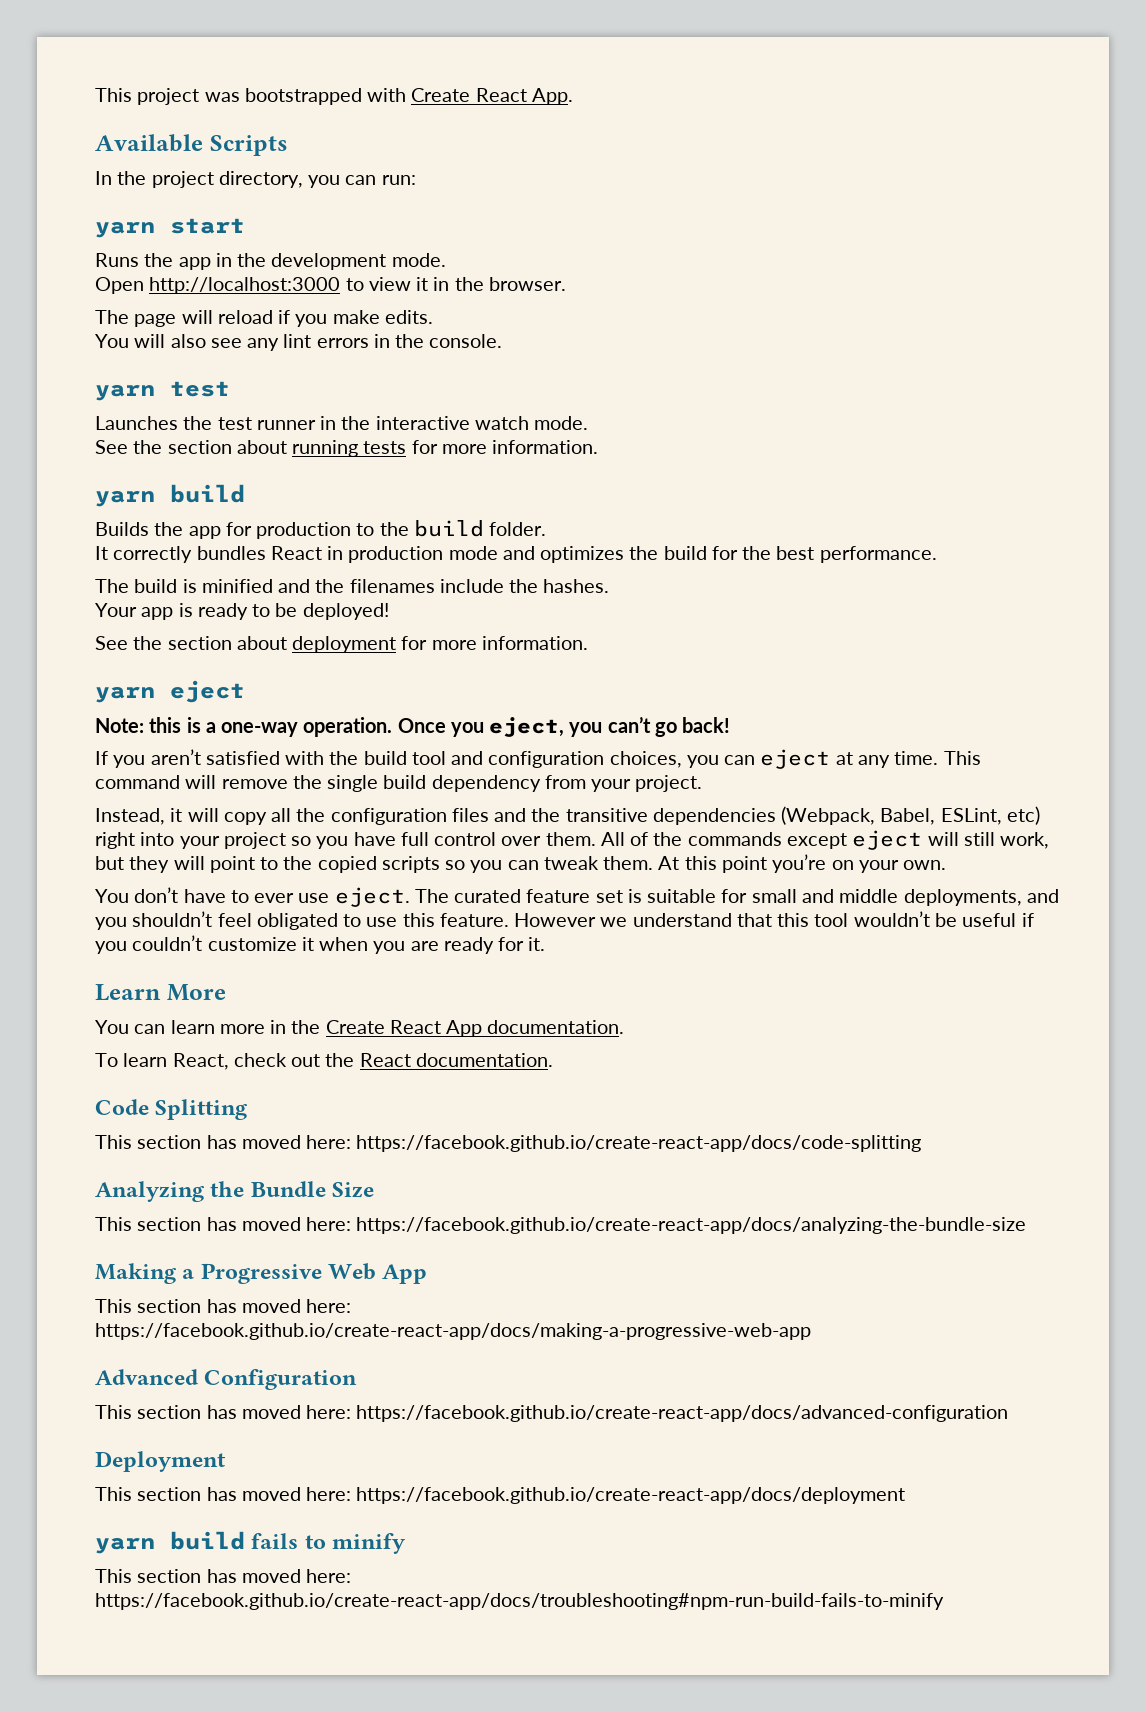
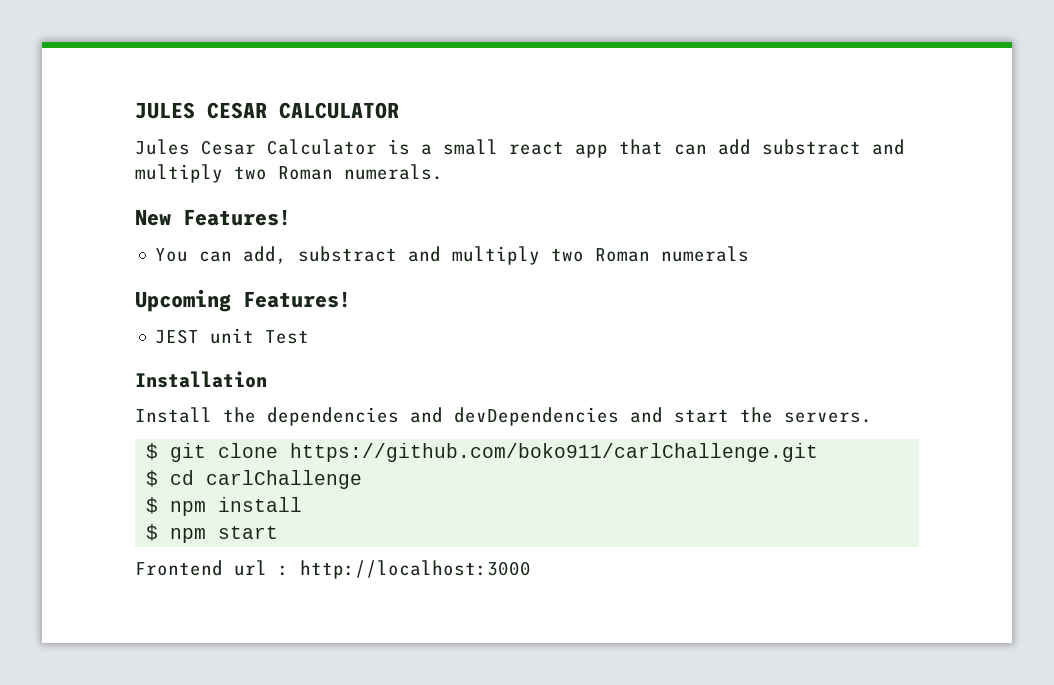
[95,88,573,105] [95,134,288,156] [95,171,416,188] [95,218,245,238] [95,253,446,270] [95,277,566,294] [95,310,433,327] [95,334,503,351] [95,381,230,401] [95,416,589,430] [95,440,599,457] [95,484,245,507] [95,520,547,539] [95,546,937,563] [95,579,610,593] [95,603,389,620] [95,636,588,653] [95,680,245,703] [95,716,731,737] [95,749,981,769] [95,775,703,792] [95,806,1040,825] [95,830,1050,850] [95,854,947,873] [95,887,1059,907] [95,911,1034,930] [95,935,546,954] [95,984,226,1001] [95,1020,625,1037] [95,1053,553,1070] [95,1099,248,1120] [95,1135,922,1152] [95,1181,375,1202] [95,1217,1027,1234] [95,1263,428,1284] [95,1299,352,1313] [95,1323,811,1340] [95,1369,358,1390] [95,1405,1009,1422] [95,1451,226,1472] [95,1487,906,1504] [95,1531,407,1554] [95,1569,352,1583] [95,1593,944,1610] This project was bootstrapped with Create React App. // Available Scripts // In the project directory, you can run: // yarn start // Runs the app in the development mode. // Open http://localhost:3000 to view it in the browser. // The page will reload if you make edits. // You will also see any lint errors in the console. // yarn test // Launches the test runner in the interactive watch mode. // See the section about running tests for more information. // yarn build // Builds the app for production to the build folder. // It correctly bundles React in production mode and optimizes the build for the best performance. // The build is minified and the filenames include the hashes. // Your app is ready to be deployed! // See the section about deployment for more information. // yarn eject // Note: this is a one-way operation. Once you eject, you can’t go back! // If you aren’t satisfied with the build tool and configuration choices, you can eject at any time. This command will remove the single build dependency from your project. // Instead, it will copy all the configuration files and the transitive dependencies (Webpack, Babel, ESLint, etc) right into your project so you have full control over them. All of the commands except eject will still work, but they will point to the copied scripts so you can tweak them. At this point you’re on your own. // You don’t have to ever use eject. The curated feature set is suitable for small and middle deployments, and you shouldn’t feel obligated to use this feature. However we understand that this tool wouldn’t be useful if you couldn’t customize it when you are ready for it. // Learn More // You can learn more in the Create React App documentation. // To learn React, check out the React documentation. // Code Splitting // This section has moved here: https://facebook.github.io/create-react-app/docs/code-splitting // Analyzing the Bundle Size // This section has moved here: https://facebook.github.io/create-react-app/docs/analyzing-the-bundle-size // Making a Progressive Web App // This section has moved here: https://facebook.github.io/create-react-app/docs/making-a-progressive-web-app // Advanced Configuration // This section has moved here: https://facebook.github.io/create-react-app/docs/advanced-configuration // Deployment // This section has moved here: https://facebook.github.io/create-react-app/docs/deployment // yarn build fails to minify // This section has moved here: https://facebook.github.io/create-react-app/docs/troubleshooting#npm-run-build-fails-to-minify -> [135,102,399,119] [135,139,905,158] [135,164,443,183] [135,209,291,226] [155,246,750,265] [135,289,351,312] [155,328,310,344] [135,371,267,388] [135,407,872,426] [146,443,819,462] [146,470,363,489] [146,497,303,516] [146,524,279,543] [135,560,531,579] JULES CESAR CALCULATOR // Jules Cesar Calculator is a small react app that can add substract and multiply two Roman numerals. // New Features! // You can add, substract and multiply two Roman numerals // Upcoming Features! // JEST unit Test // Installation // Install the dependencies and devDependencies and start the servers. // $ git clone https://github.com/boko911/carlChallenge.git // $ cd carlChallenge // $ npm install // $ npm start // Frontend url : http://localhost:3000

